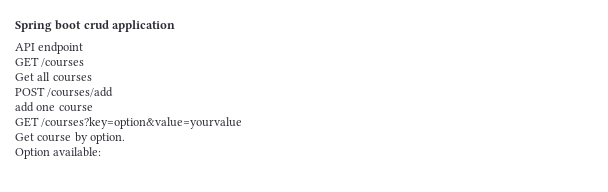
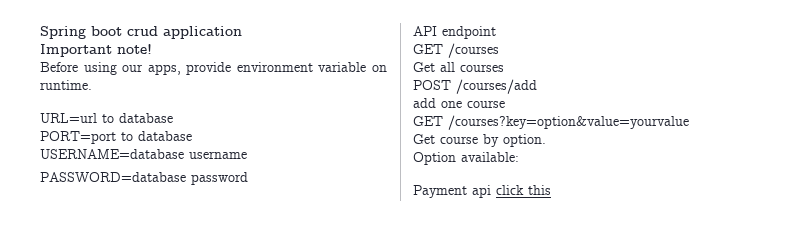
(176, 26) none -> [40,44,152,57] [40,62,387,75] [40,80,92,90] [40,113,173,123] [40,131,192,144] [40,149,247,159] [40,172,248,185] // Important note! // Before using our apps, provide environment variable on runtime. // URL=url to database // PORT=port to database // USERNAME=database username // PASSWORD=database password
(102, 152) none -> [413,185,551,198] // Payment api click this

